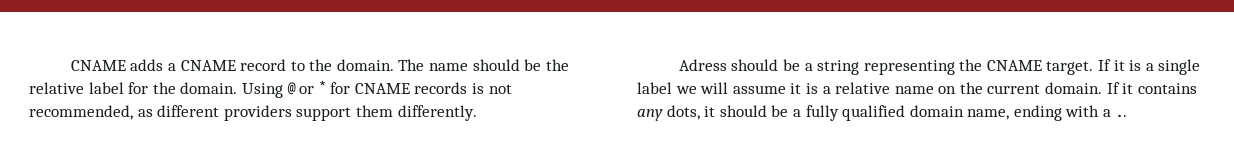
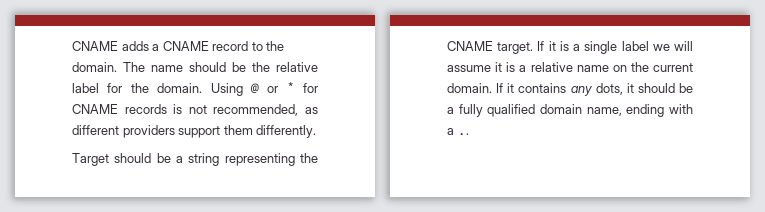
[678,59,727,71] Adress -> [72,153,109,166] Target

